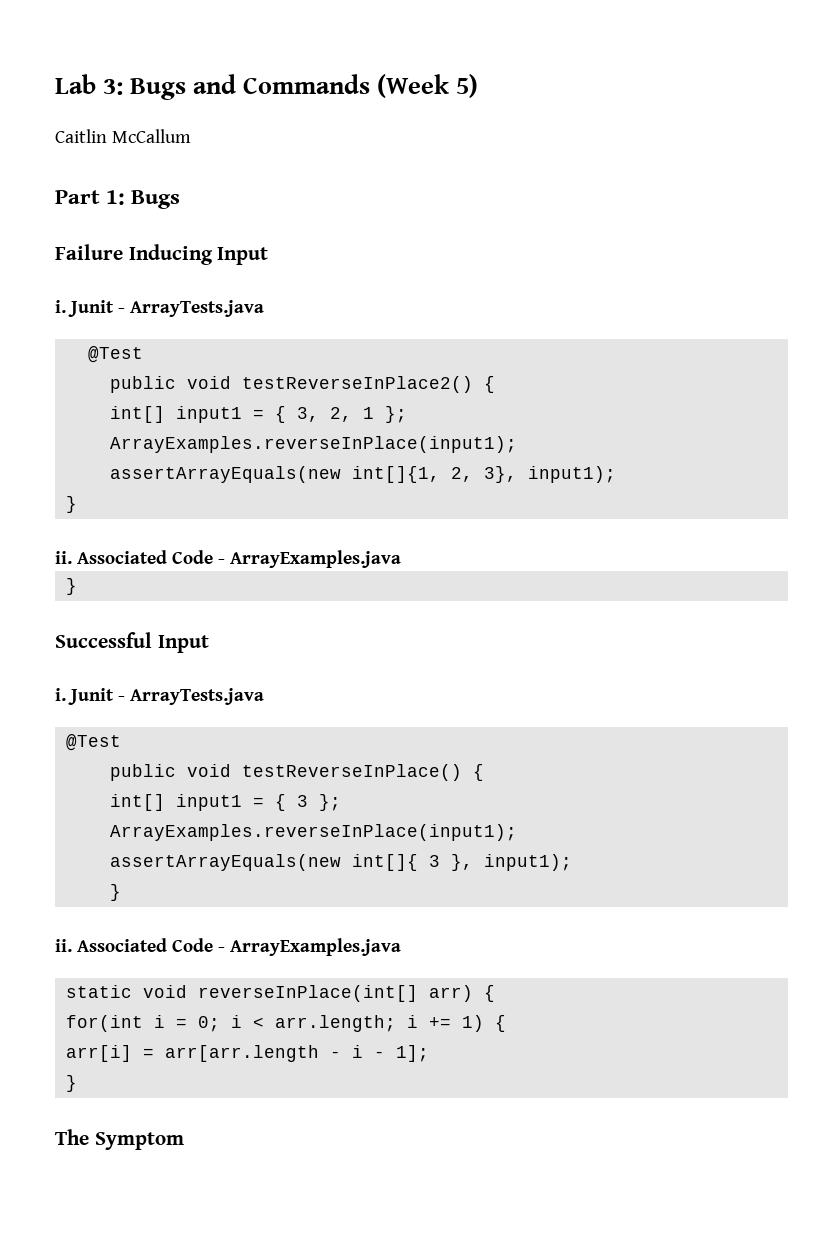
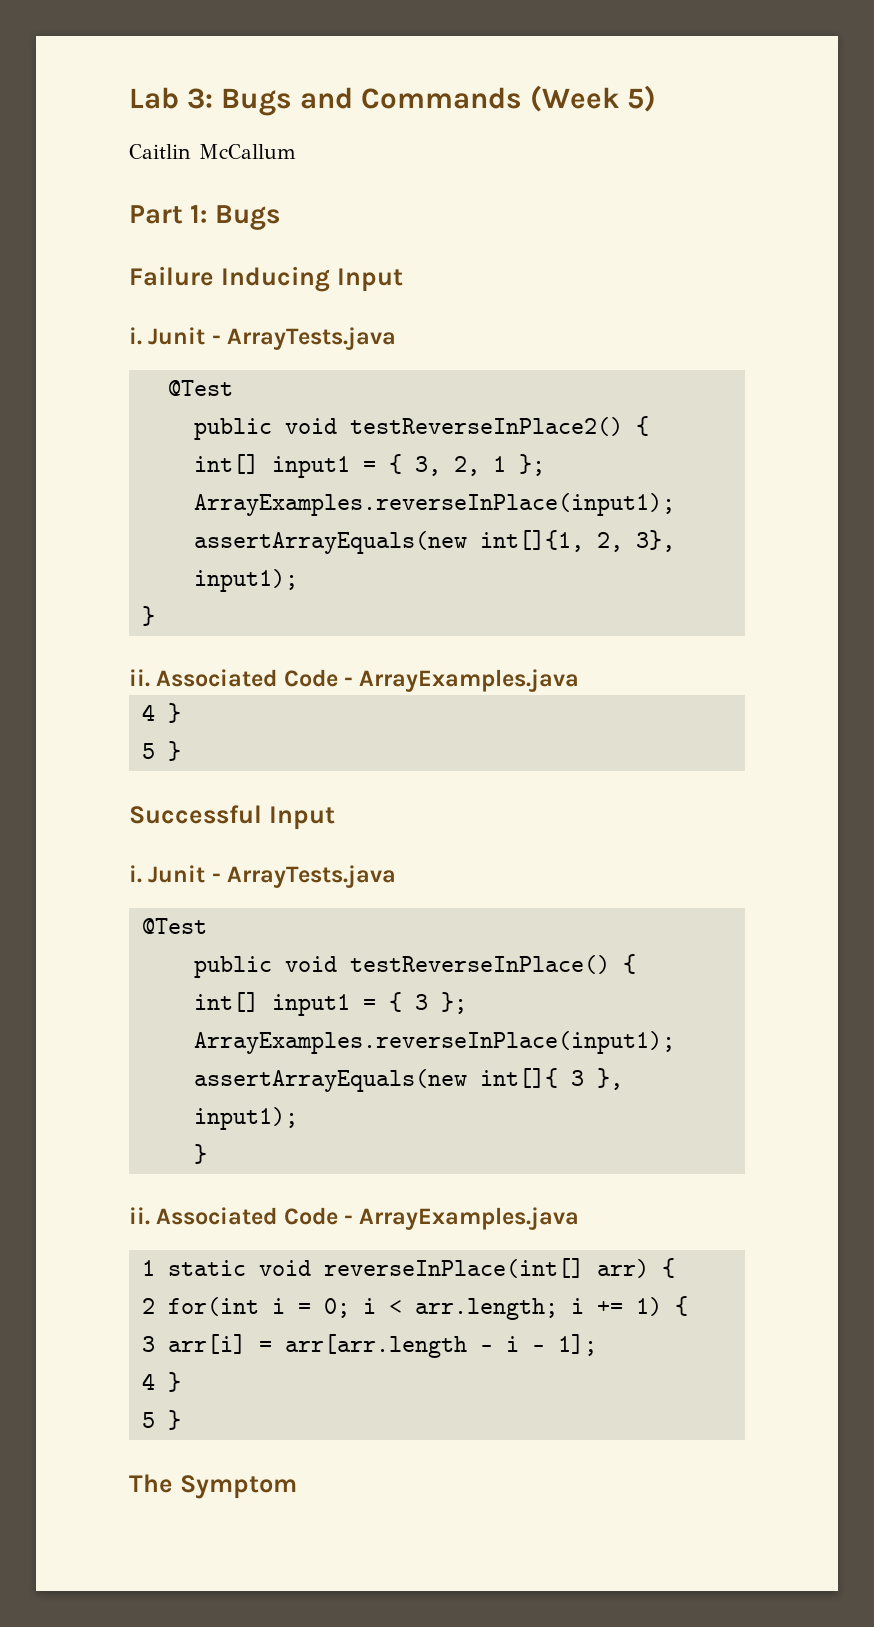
(401, 559) none -> [141,703,181,723] [141,743,155,759] 4 } // 5
(401, 947) none -> [141,1260,155,1276] 1
(496, 993) none -> [141,1298,155,1314] 2
(507, 1023) none -> [141,1336,155,1352] 3
(430, 1053) none -> [141,1372,181,1392] [141,1412,155,1428] 4 } // 5

